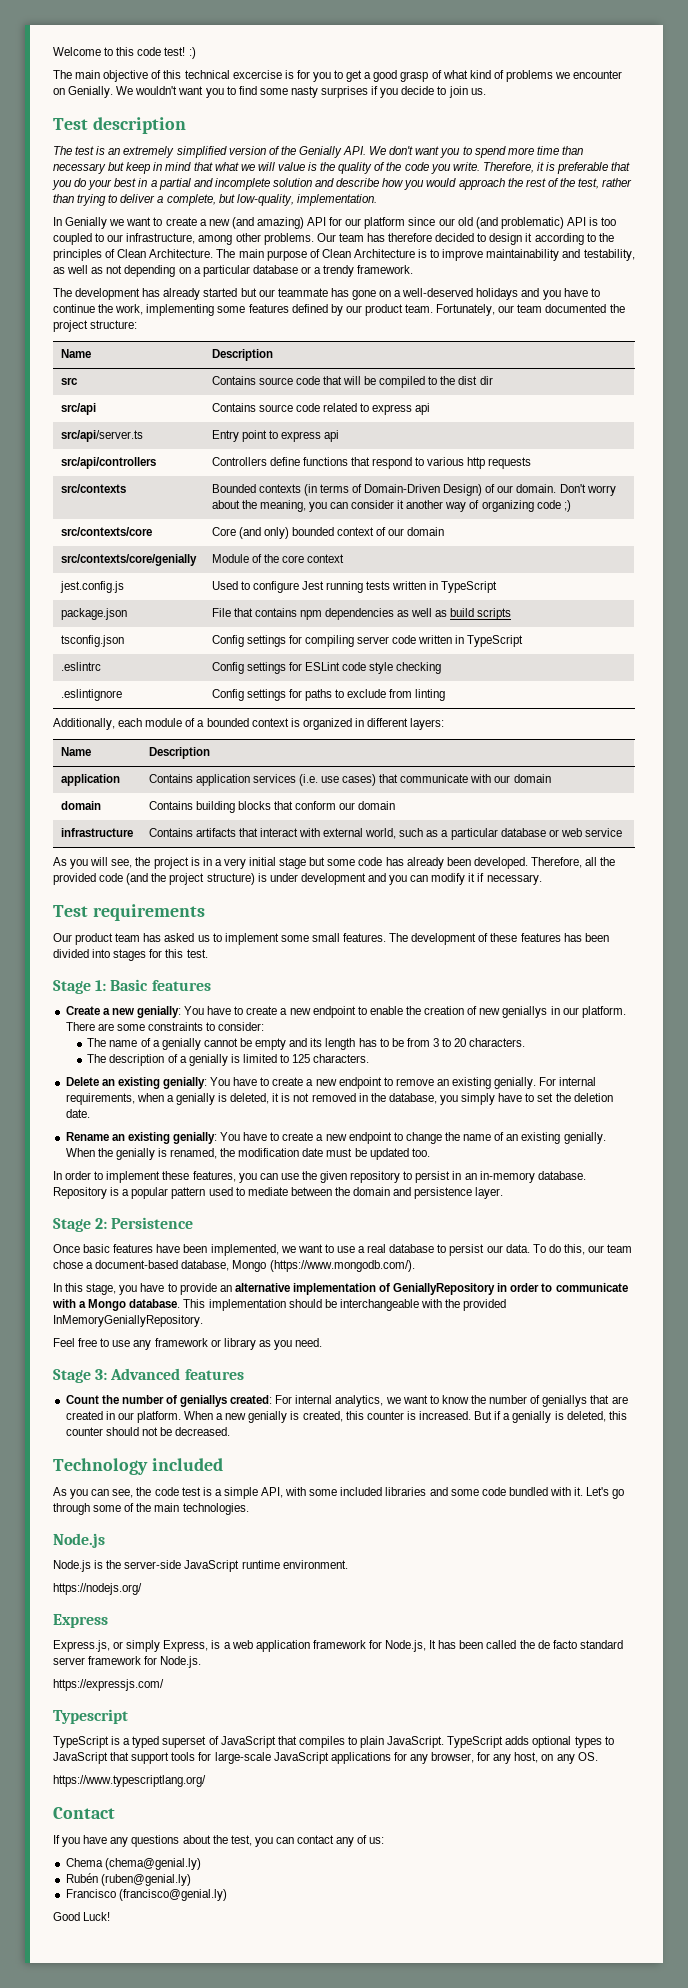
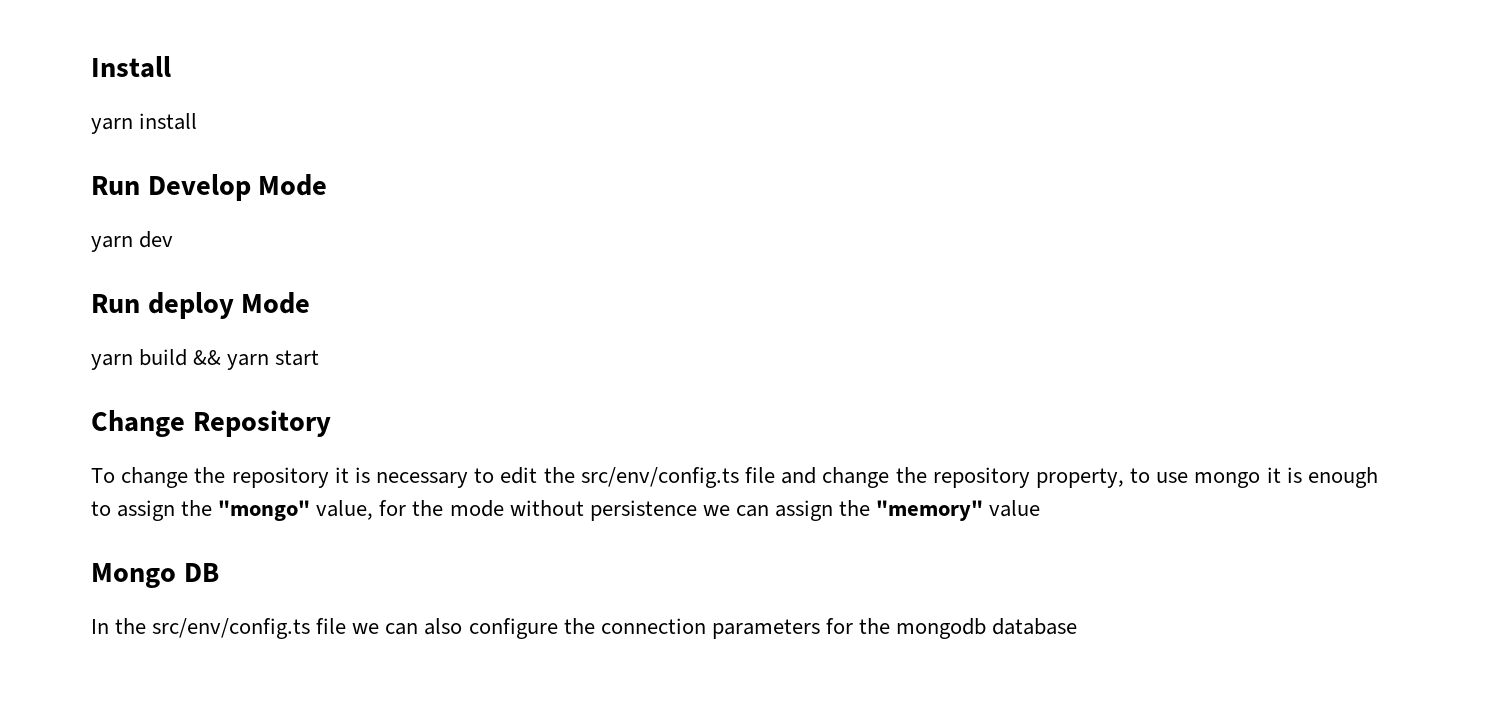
[53,47,196,59] [53,70,623,82] [53,86,486,98] [53,117,186,134] [53,146,583,158] [53,162,631,174] [52,178,633,190] [53,194,377,206] [53,217,617,229] [53,233,614,245] [53,249,635,261] [53,265,414,277] [53,288,600,300] [53,304,625,316] [53,320,138,332] [60,349,91,358] [211,349,273,361] [60,377,78,385] [211,376,493,388] [60,403,96,415] [211,403,431,415] [60,430,143,442] [211,430,339,442] [60,457,156,469] [211,457,532,469] [60,484,126,493] [211,484,616,496] [211,500,571,512] [60,527,152,536] [211,527,445,539] [60,554,197,566] [211,554,344,563] [59,581,124,593] [211,581,498,593] [60,608,127,620] [211,608,512,620] [60,635,124,647] [211,635,524,647] [60,662,101,671] [211,662,442,674] [60,689,122,701] [211,689,446,701] [53,718,445,730] [60,747,91,756] [148,747,210,759] [60,774,120,786] [148,774,551,786] [60,801,101,810] [148,801,396,813] [60,828,133,837] [148,828,622,840] [53,857,616,869] [53,873,542,885] [53,904,205,921] [53,933,609,945] [53,949,208,961] [53,979,211,994] [65,1006,626,1018] [65,1022,265,1031] [87,1038,526,1050] [87,1054,370,1066] [65,1077,597,1089] [65,1093,613,1105] [65,1109,90,1118] [65,1132,606,1144] [65,1148,430,1160] [53,1171,586,1183] [53,1187,504,1199] [53,1217,194,1232] [53,1244,633,1256] [53,1260,415,1272] [53,1283,628,1295] [52,1299,507,1311] [53,1315,203,1327] [53,1338,323,1350] [53,1368,244,1383] [65,1395,628,1407] [65,1411,627,1423] [65,1427,231,1436] [53,1458,223,1475] [53,1487,625,1499] [53,1503,249,1515] [53,1533,105,1548] [53,1560,348,1572] [53,1583,142,1595] [53,1614,108,1628] [53,1640,623,1652] [53,1656,202,1668] [53,1679,164,1691] [53,1709,128,1724] [53,1736,614,1748] [53,1752,598,1764] [53,1775,206,1787] [53,1807,115,1819] [53,1835,385,1847] [65,1858,201,1870] [65,1873,191,1886] [65,1889,227,1901] [53,1912,111,1921] Welcome to this code test! :) // The main objective of this technical excercise is for you to get a good grasp of what kind of problems we encounter on Genially. We wouldn't want you to find some nasty surprises if you decide to join us. // Test description // The test is an extremely simplified version of the Genially API. We don't want you to spend more time than necessary but keep in mind that what we will value is the quality of the code you write. Therefore, it is preferable that you do your best in a partial and incomplete solution and describe how you would approach the rest of the test, rather than trying to deliver a complete, but low-quality, implementation. // In Genially we want to create a new (and amazing) API for our platform since our old (and problematic) API is too coupled to our infrastructure, among other problems. Our team has therefore decided to design it according to the principles of Clean Architecture. The main purpose of Clean Architecture is to improve maintainability and testability, as well as not depending on a particular database or a trendy framework. // The development has already started but our teammate has gone on a well-deserved holidays and you have to continue the work, implementing some features defined by our product team. Fortunately, our team documented the project structure: // Name | Description // src | Contains source code that will be compiled to the dist dir // src/api | Contains source code related to express api // src/api/server.ts | Entry point to express api // src/api/controllers | Controllers define functions that respond to various http requests // src/contexts | Bounded contexts (in terms of Domain-Driven Design) of our domain. Don't worry about the meaning, you can consider it another way of organizing code ;) // src/contexts/core | Core (and only) bounded context of our domain // src/contexts/core/genially | Module of the core context // jest.config.js | Used to configure Jest running tests written in TypeScript // package.json | File that contains npm dependencies as well as build scripts // tsconfig.json | Config settings for compiling server code written in TypeScript // .eslintrc | Config settings for ESLint code style checking // .eslintignore | Config settings for paths to exclude from linting // Additionally, each module of a bounded context is organized in different layers: // Name | Description // application | Contains application services (i.e. use cases) that communicate with our domain // domain | Contains building blocks that conform our domain // infrastructure | Contains artifacts that interact with external world, such as a particular database or web service // As you will see, the project is in a very initial stage but some code has already been developed. Therefore, all the provided code (and the project structure) is under development and you can modify it if necessary. // Test requirements // Our product team has asked us to implement some small features. The development of these features has been divided into stages for this test. // Stage 1: Basic features // Create a new genially: You have to create a new endpoint to enable the creation of new geniallys in our platform. There are some constraints to consider: // The name of a genially cannot be empty and its length has to be from 3 to 20 characters. // The description of a genially is limited to 125 characters. // Delete an existing genially: You have to create a new endpoint to remove an existing genially. For internal requirements, when a genially is deleted, it is not removed in the database, you simply have to set the deletion date. // Rename an existing genially: You have to create a new endpoint to change the name of an existing genially. When the genially is renamed, the modification date must be updated too. // In order to implement these features, you can use the given repository to persist in an in-memory database. Repository is a popular pattern used to mediate between the domain and persistence layer. // Stage 2: Persistence // Once basic features have been implemented, we want to use a real database to persist our data. To do this, our team chose a document-based database, Mongo (https://www.mongodb.com/). // In this stage, you have to provide an alternative implementation of GeniallyRepository in order to communicate with a Mongo database. This implementation should be interchangeable with the provided InMemoryGeniallyRepository. // Feel free to use any framework or library as you need. // Stage 3: Advanced features // Count the number of geniallys created: For internal analytics, we want to know the number of geniallys that are created in our platform. When a new genially is created, this counter is increased. But if a genially is deleted, this counter should not be decreased. // Technology included // As you can see, the code test is a simple API, with some included libraries and some code bundled with it. Let's go through some of the main technologies. // Node.js // Node.js is the server-side JavaScript runtime environment. // https://nodejs.org/ // Express // Express.js, or simply Express, is a web application framework for Node.js, It has been called the de facto standard server framework for Node.js. // https://expressjs.com/ // Typescript // TypeScript is a typed superset of JavaScript that compiles to plain JavaScript. TypeScript adds optional types to JavaScript that support tools for large-scale JavaScript applications for any browser, for any host, on any OS. // https://www.typescriptlang.org/ // Contact // If you have any questions about the test, you can contact any of us: // Chema (chema@genial.ly) // Rubén (ruben@genial.ly) // Francisco (francisco@genial.ly) // Good Luck! -> [91,56,171,78] [91,113,198,134] [91,174,328,201] [91,231,174,252] [91,292,311,319] [91,349,320,370] [91,410,331,437] [91,467,1378,488] [91,500,1041,521] [91,563,219,588] [91,618,1078,639] Install // yarn install // Run Develop Mode // yarn dev // Run deploy Mode // yarn build && yarn start // Change Repository // To change the repository it is necessary to edit the src/env/config.ts file and change the repository property, to use mongo it is enough to assign the "mongo" value, for the mode without persistence we can assign the "memory" value // Mongo DB // In the src/env/config.ts file we can also configure the connection parameters for the mongodb database

